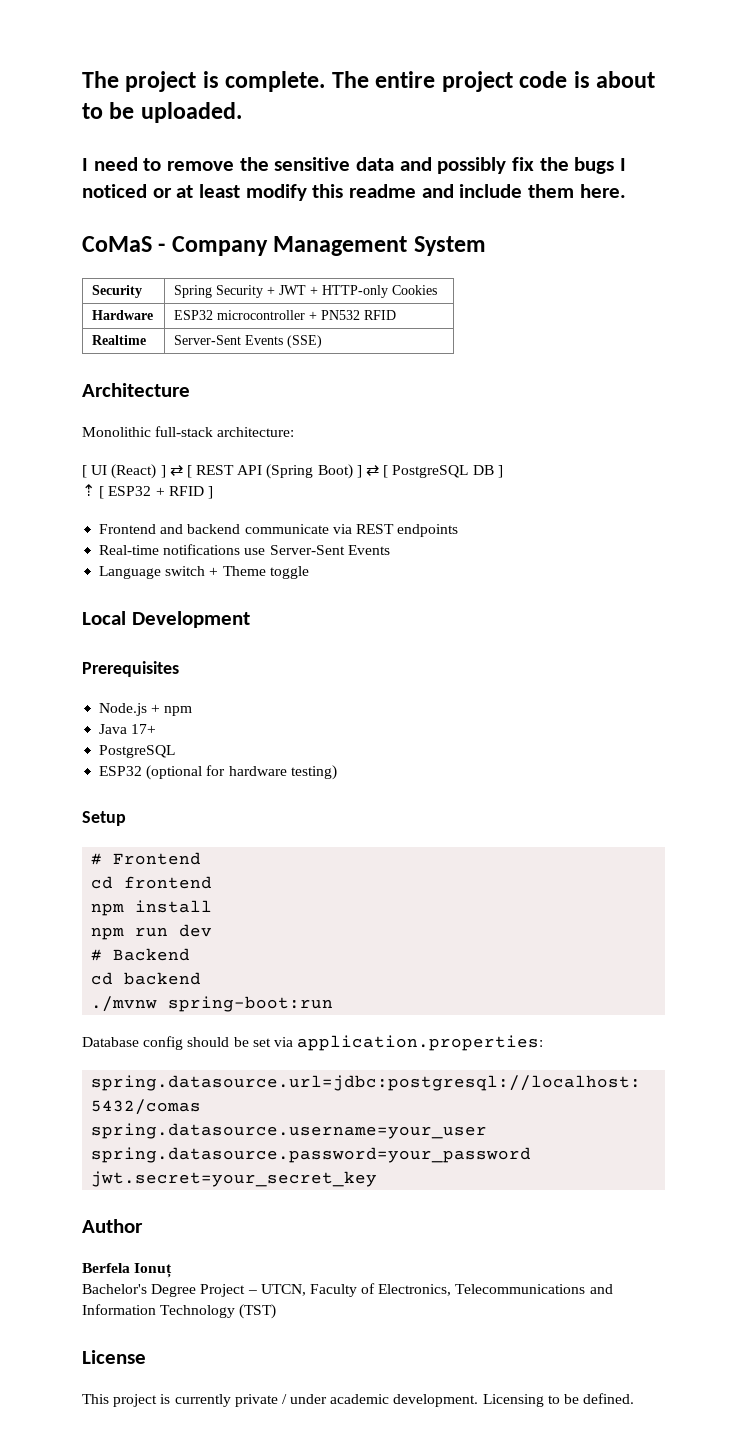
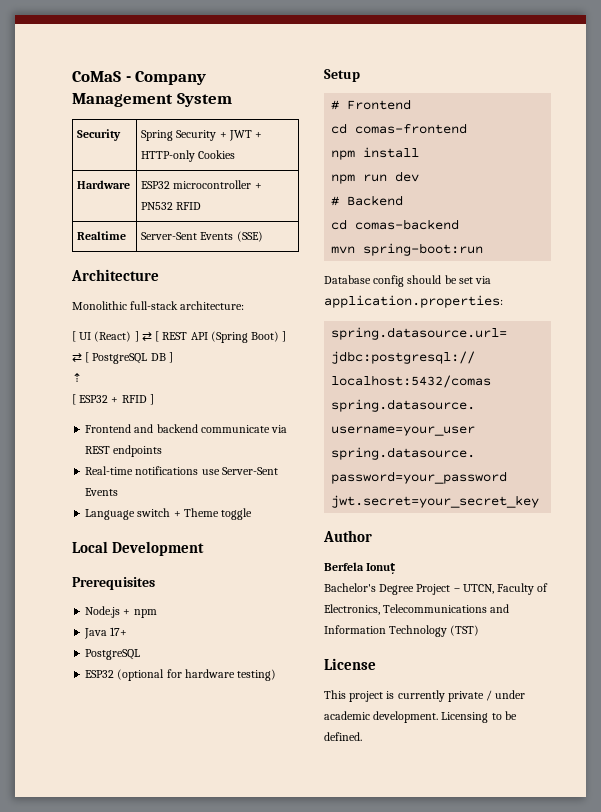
[82,71,656,92] [82,102,242,123] [82,157,627,174] [82,184,626,201] The project is complete. The entire project code is about to be uploaded. // I need to remove the sensitive data and possibly fix the bugs I noticed or at least modify this readme and include them here. // -> (72, 76) none
(95, 490) none -> (82, 377) //
[124,876,213,889] frontend -> [355,123,468,134] comas-frontend
[124,972,202,985] [91,996,158,1012] backend // ./mvnw -> [355,219,460,230] [331,246,356,254] comas-backend // mvn

